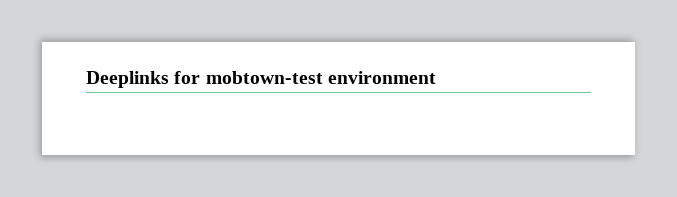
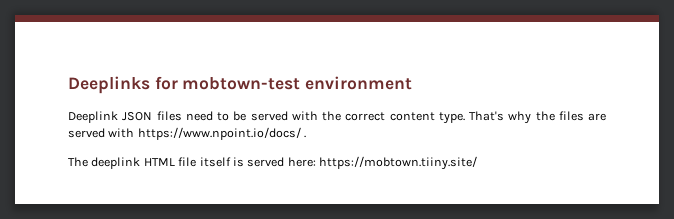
(436, 77) none -> [68,111,606,124] [68,127,307,140] [68,156,477,170] // Deeplink JSON files need to be served with the correct content type. That's why the files are served with https://www.npoint.io/docs/ . // The deeplink HTML file itself is served here: https://mobtown.tiiny.site/

